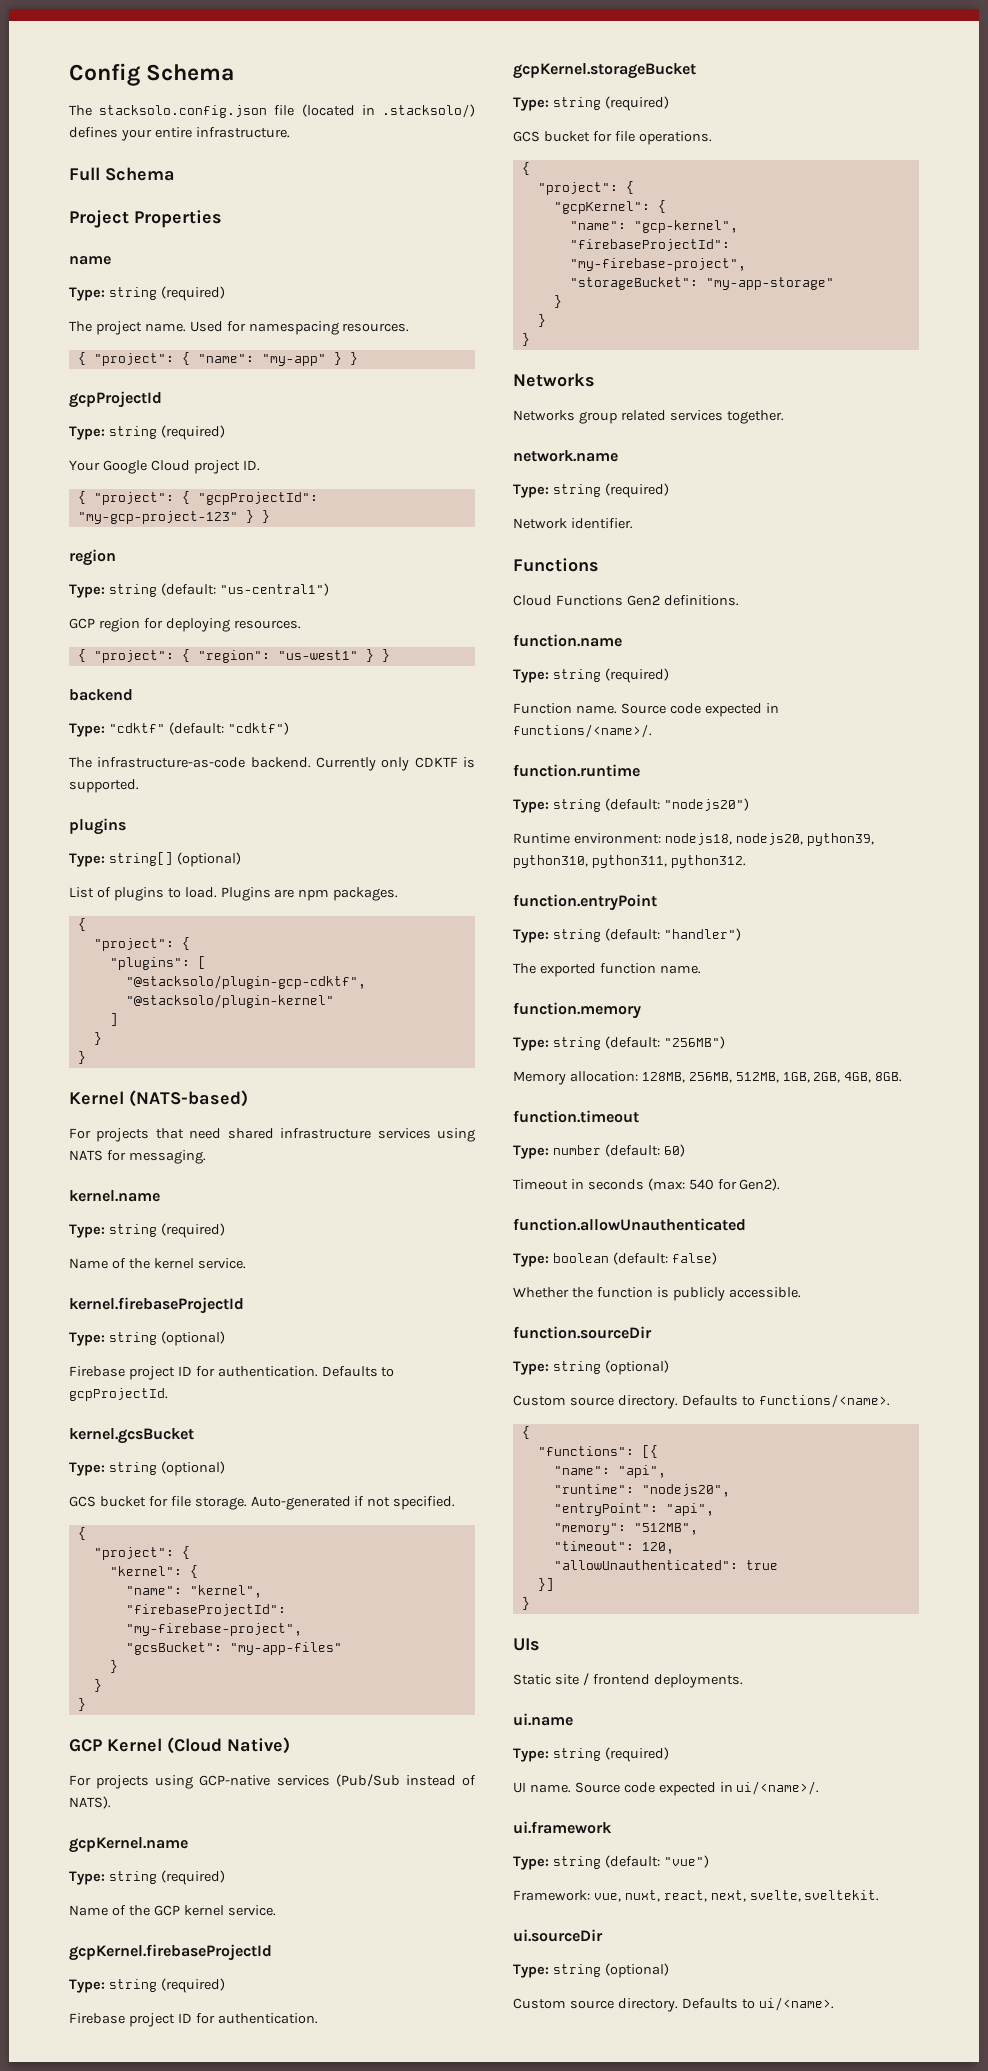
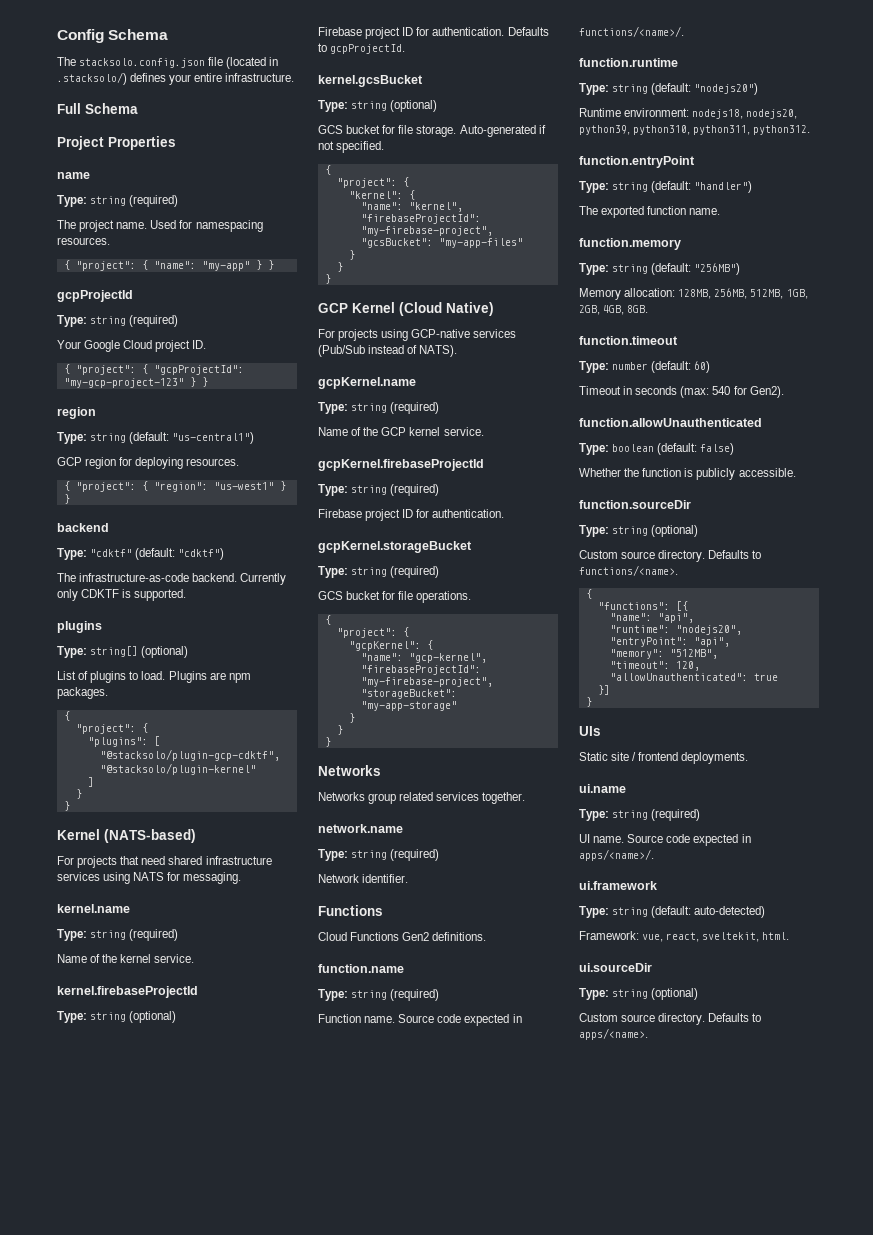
[736,1781,820,1795] ui/<name>/. -> [579,849,654,861] apps/<name>/.
[663,1855,709,1868] "vue") -> [694,906,766,918] auto-detected)
[624,1890,880,1902] nuxt, react, next, svelte, sveltekit. -> [666,932,790,942] react, sveltekit, html.
[758,1997,834,2011] ui/<name>. -> [579,1028,648,1040] apps/<name>.

